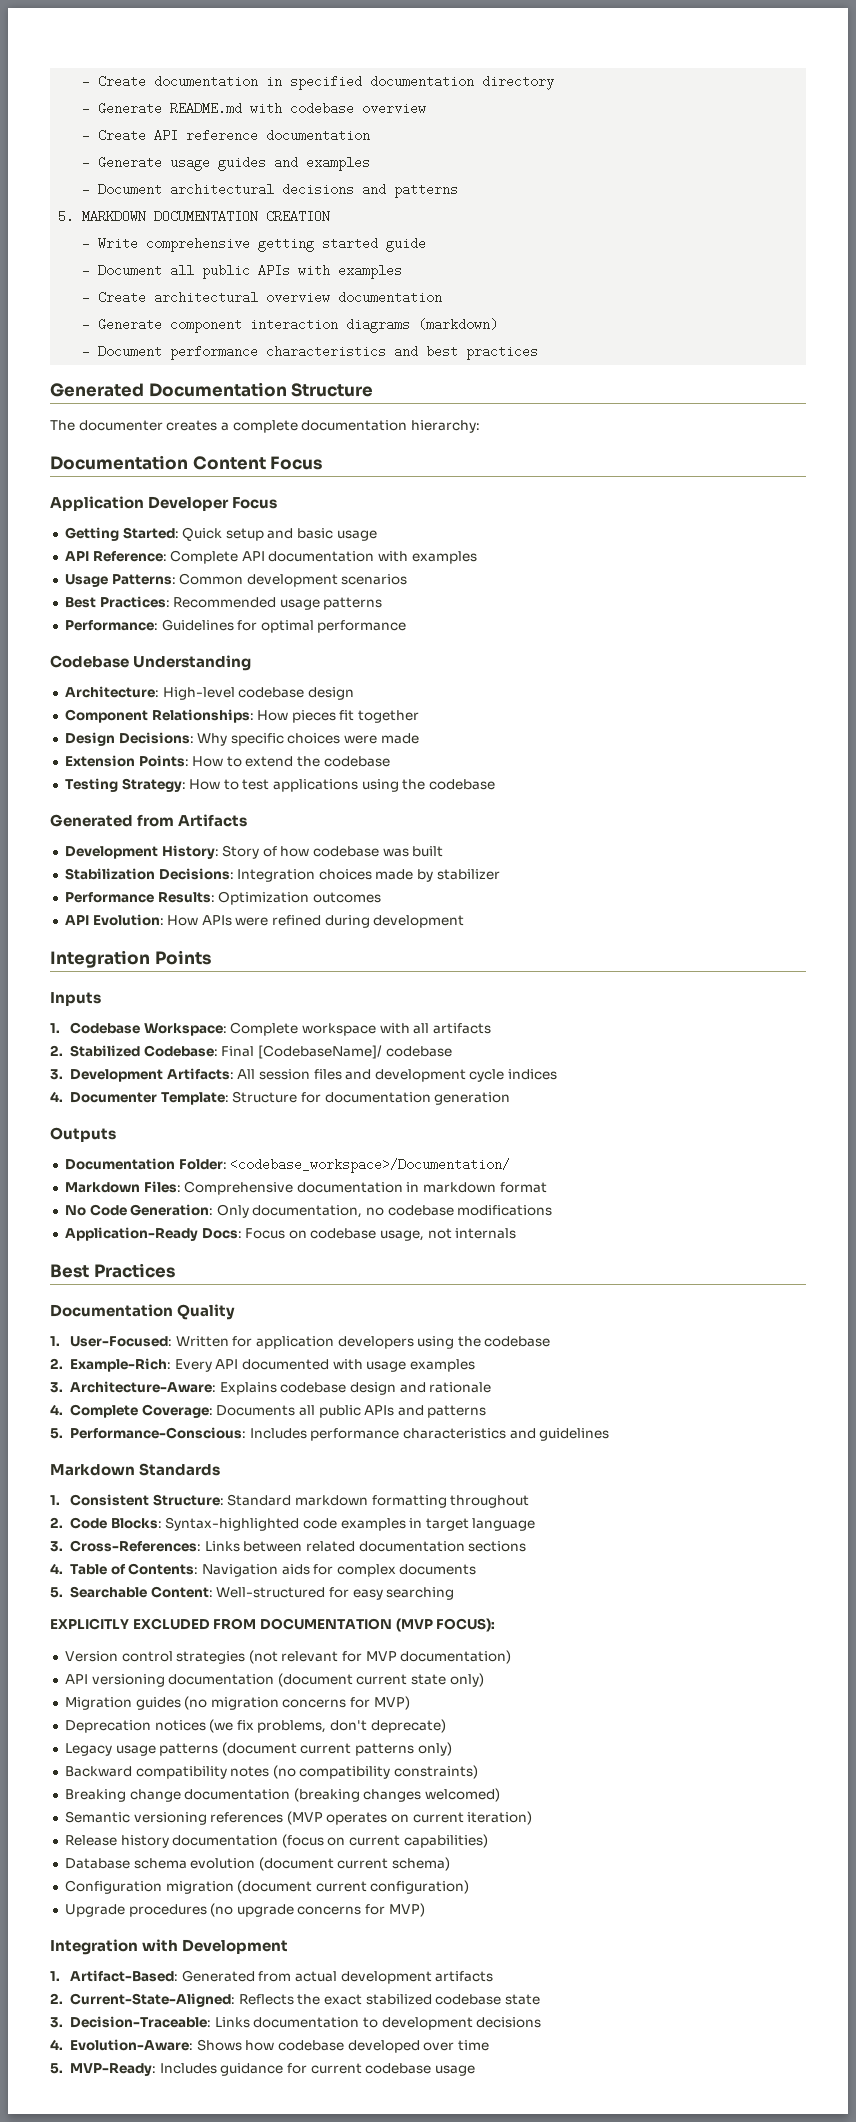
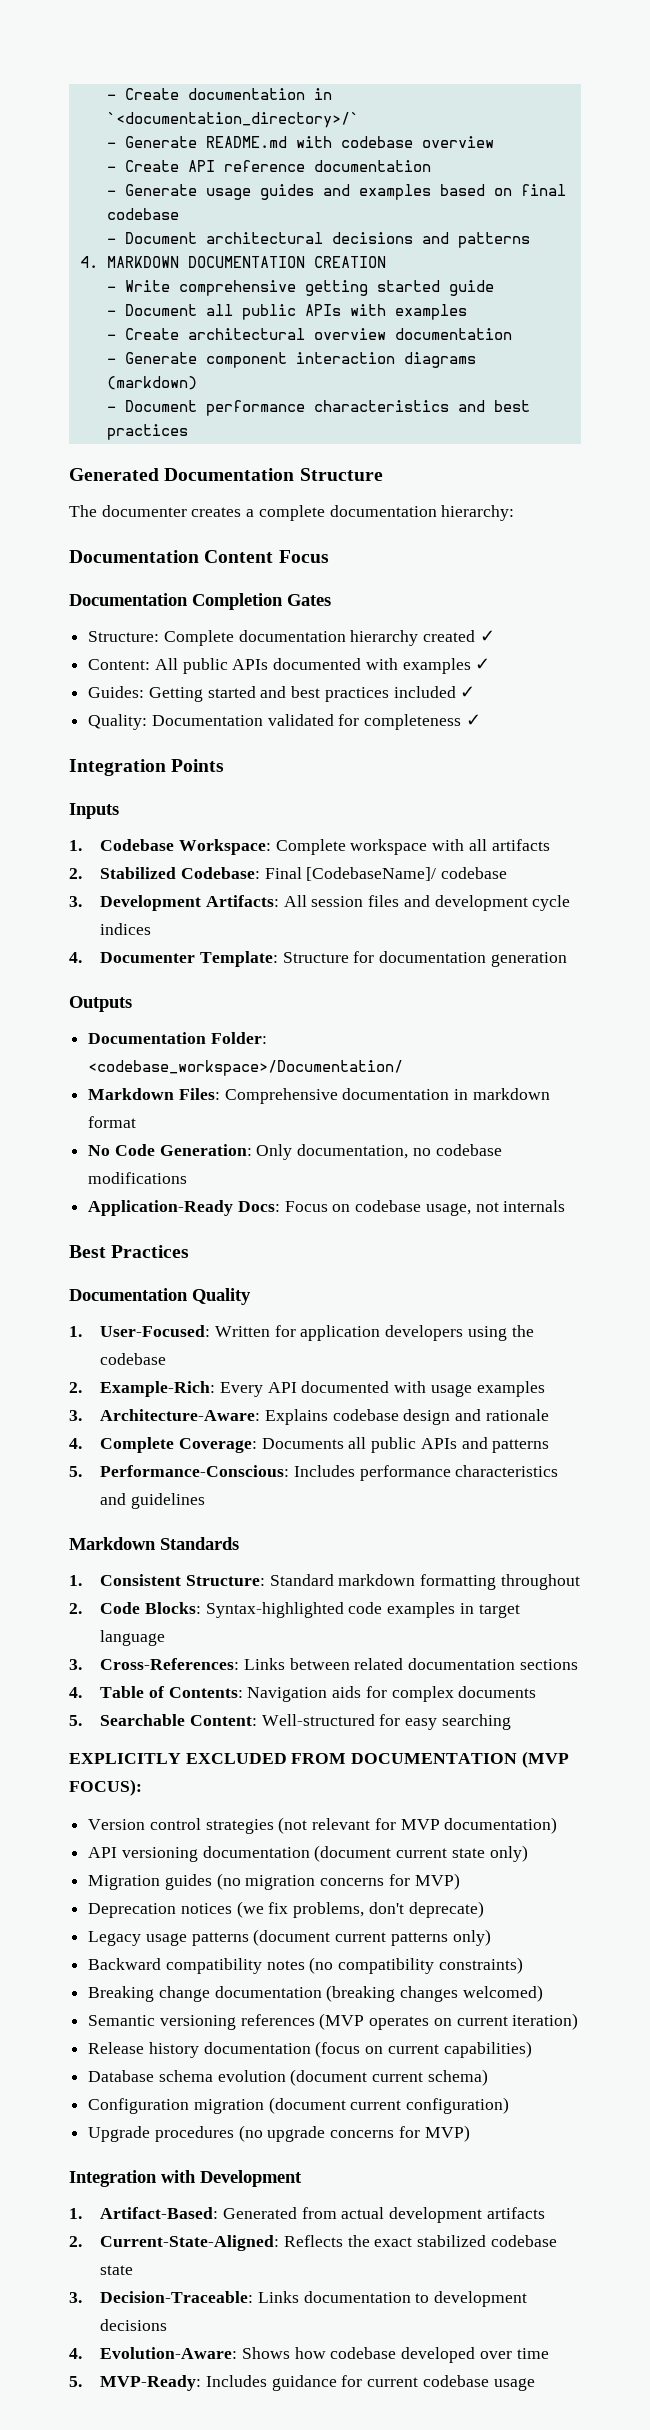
[290,75,555,90] specified documentation directory -> [106,112,359,128] `<documentation_directory>/`
(371, 163) none -> [439,184,566,196] [106,208,179,220] based on final codebase
[58,210,75,223] 5. -> [79,256,98,268] 4.
[50,496,278,511] [64,527,377,541] [64,550,477,564] [64,573,408,587] [64,596,383,610] [64,619,407,633] [50,655,252,671] [64,686,354,700] [64,709,420,723] [64,732,419,746] [64,755,390,767] [64,778,496,792] [50,814,248,827] [64,845,444,859] [64,868,500,882] [64,891,381,905] [64,914,465,928] Application Developer Focus // Getting Started: Quick setup and basic usage // API Reference: Complete API documentation with examples // Usage Patterns: Common development scenarios // Best Practices: Recommended usage patterns // Performance: Guidelines for optimal performance // Codebase Understanding // Architecture: High-level codebase design // Component Relationships: How pieces fit together // Design Decisions: Why specific choices were made // Extension Points: How to extend the codebase // Testing Strategy: How to test applications using the codebase // Generated from Artifacts // Development History: Story of how codebase was built // Stabilization Decisions: Integration choices made by stabilizer // Performance Results: Optimization outcomes // API Evolution: How APIs were refined during development -> [69,593,331,610] [88,630,495,646] [88,658,491,674] [88,686,476,702] [88,714,481,730] Documentation Completion Gates // Structure: Complete documentation hierarchy created ✓ // Content: All public APIs documented with examples ✓ // Guides: Getting started and best practices included ✓ // Quality: Documentation validated for completeness ✓

